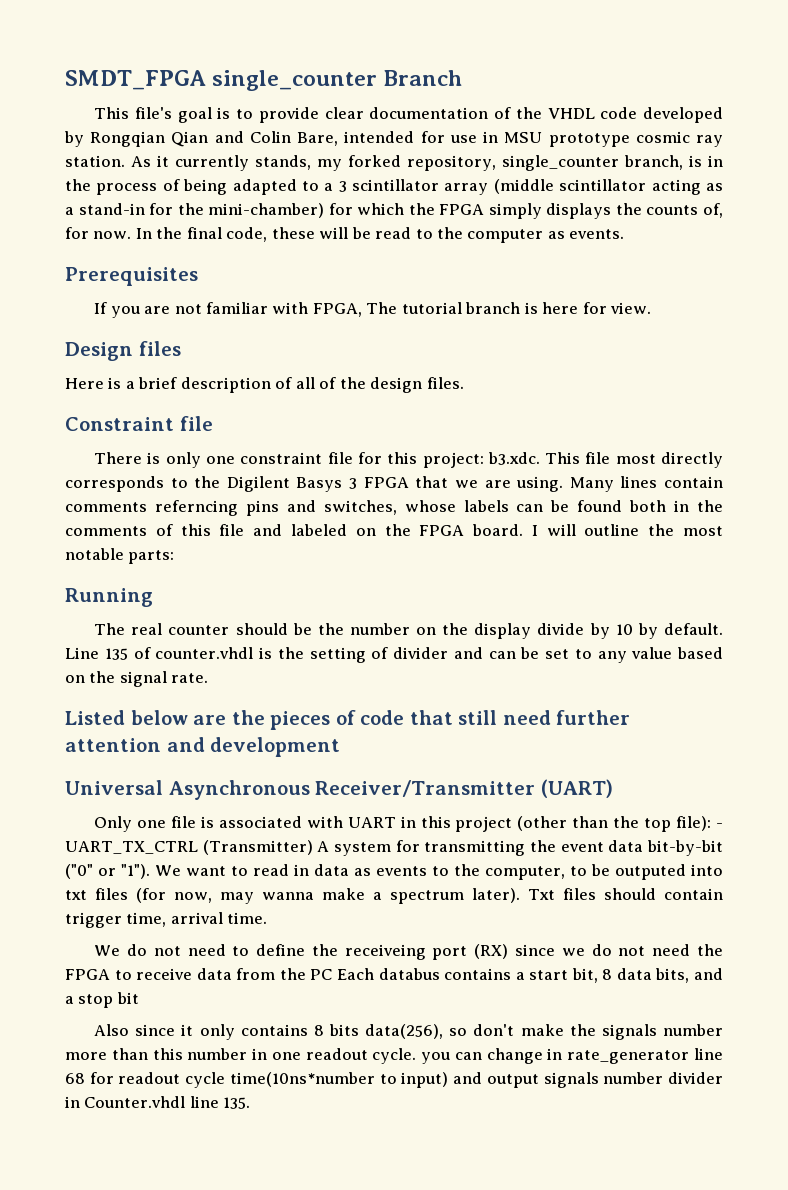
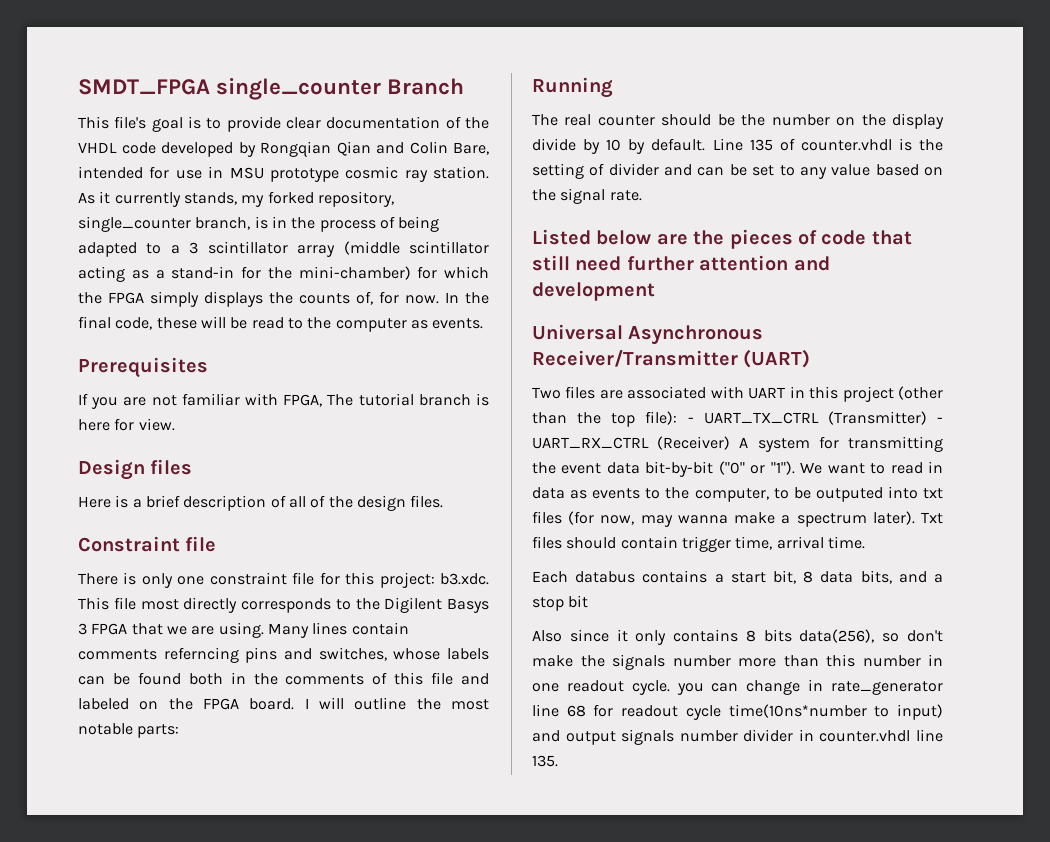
[94,816,214,832] Only one file is -> [532,386,623,399] Two files are
(313, 847) none -> [937,417,943,423] [532,436,731,450] - UART_RX_CTRL (Receiver)
[94,944,723,960] [65,968,333,980] We do not need to define the receiveing port (RX) since we do not need the FPGA to receive data from the PC -> (865, 542) none
[84,1096,186,1108] Counter.vhdl -> [819,730,911,742] counter.vhdl

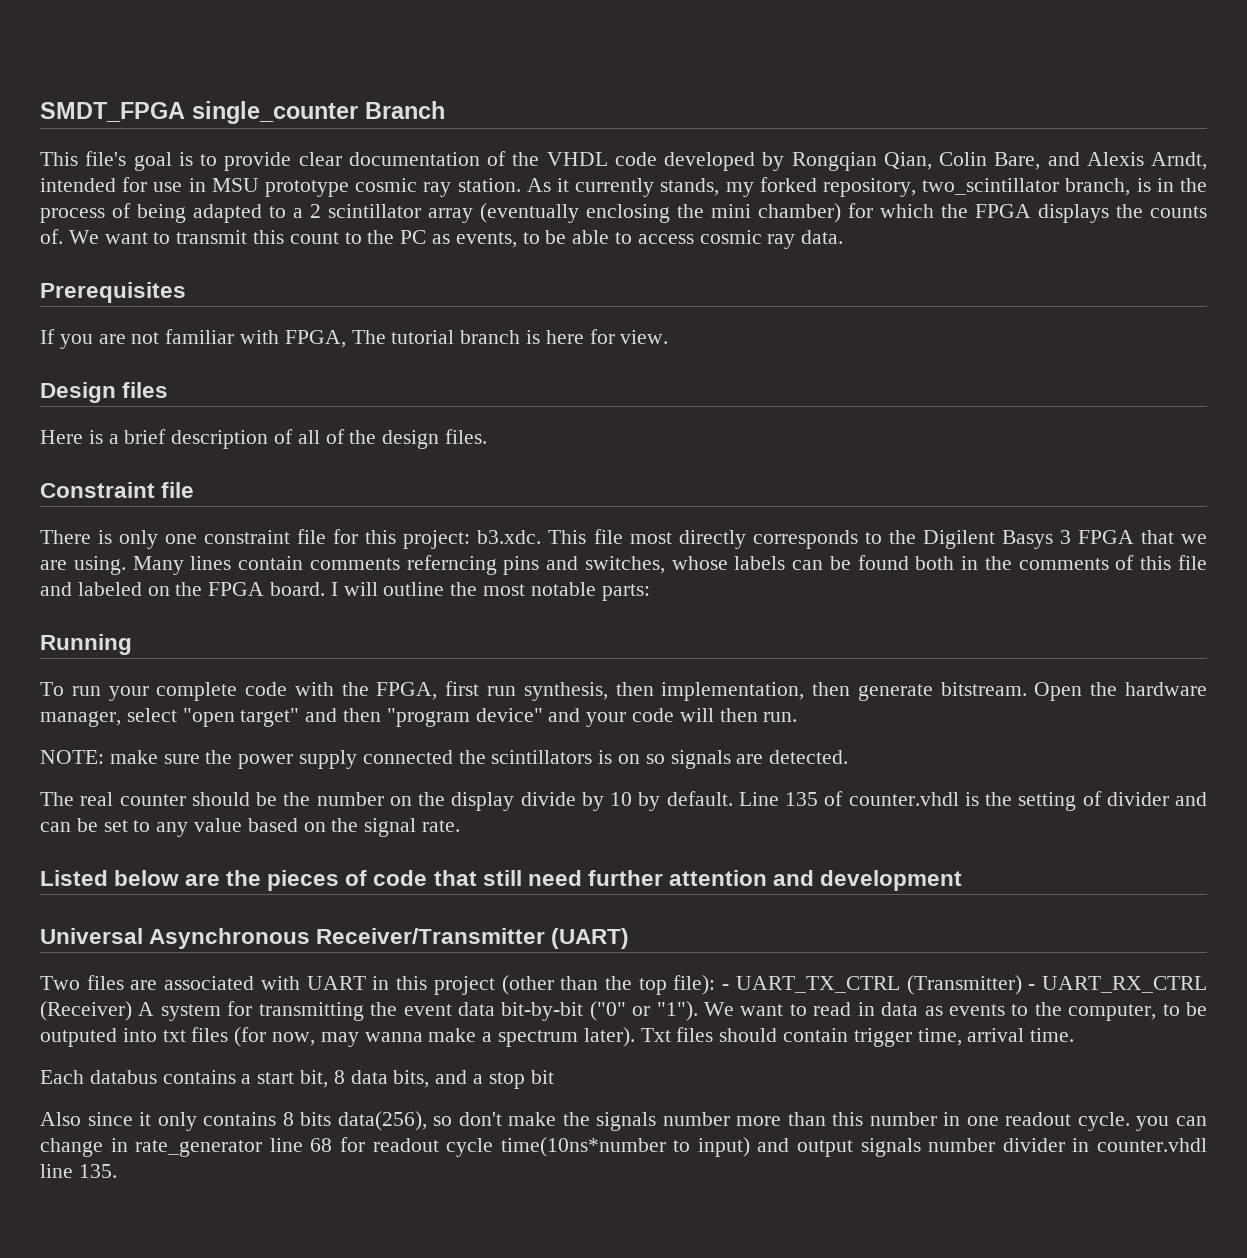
[336,141,489,156] Qian and Colin Bare, -> [883,152,1207,170] Qian, Colin Bare, and Alexis Arndt,
[78,216,191,232] single_counter -> [922,178,1060,195] two_scintillator
[189,242,199,254] 3 -> [310,204,321,218] 2
[343,241,489,255] [78,266,411,282] (middle scintillator acting as a stand-in for the mini-chamber) -> [480,203,841,223] (eventually enclosing the mini chamber)
[150,291,199,307] simply -> (1031, 211) none
[356,291,489,305] [78,316,484,332] of, for now. In the final code, these will be read to the computer as events. -> [40,229,844,249] of. We want to transmit this count to the PC as events, to be able to access cosmic ray data.
(613, 87) none -> [40,681,1208,701] [40,708,798,727] [40,750,849,769] // To run your complete code with the FPGA, first run synthesis, then implementation, then generate bitstream. Open the hardware manager, select "open target" and then "program device" and your code will then run. // NOTE: make sure the power supply connected the scintillators is on so signals are detected.

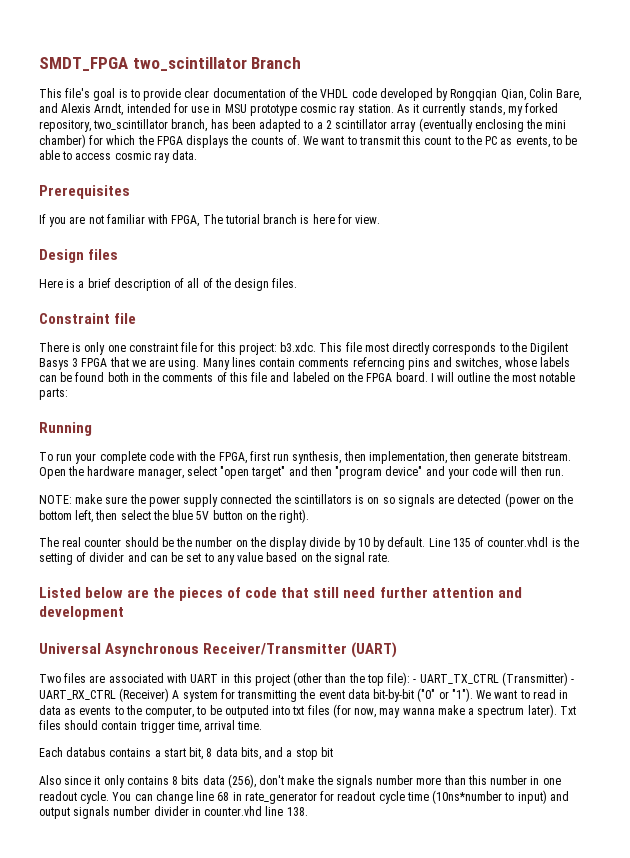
[192,101,358,124] single_counter -> [132,57,247,71] two_scintillator
[1136,178,1208,192] [40,203,186,223] is in the process of being -> [210,119,256,129] has been
[769,750,849,764] detected. -> [457,493,574,507] [39,509,310,523] detected (power on the bottom left, then select the blue 5V button on the right).
[337,1111,453,1131] data(256), so -> [202,774,256,788] data (256),
[1136,1116,1170,1131] you -> [112,792,132,801] You
[110,1138,333,1157] in rate_generator line 68 -> [196,791,317,804] line 68 in rate_generator
[500,1137,666,1157] time(10ns*number -> [406,790,503,804] time (10ns*number
[1097,1138,1207,1152] [40,1164,117,1178] counter.vhdl line 135. -> [204,806,308,816] counter.vhd line 138.

